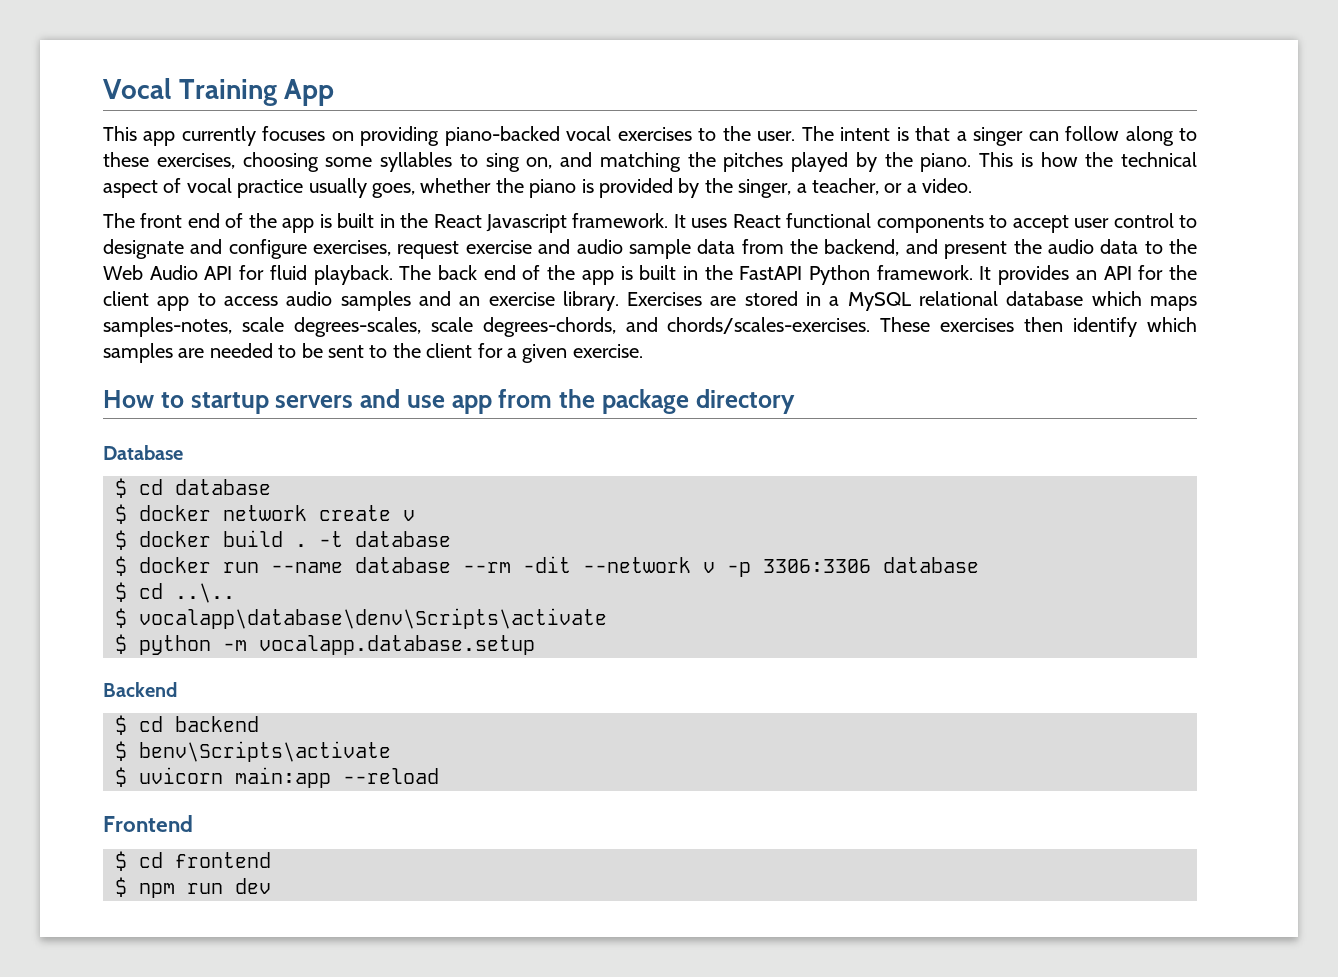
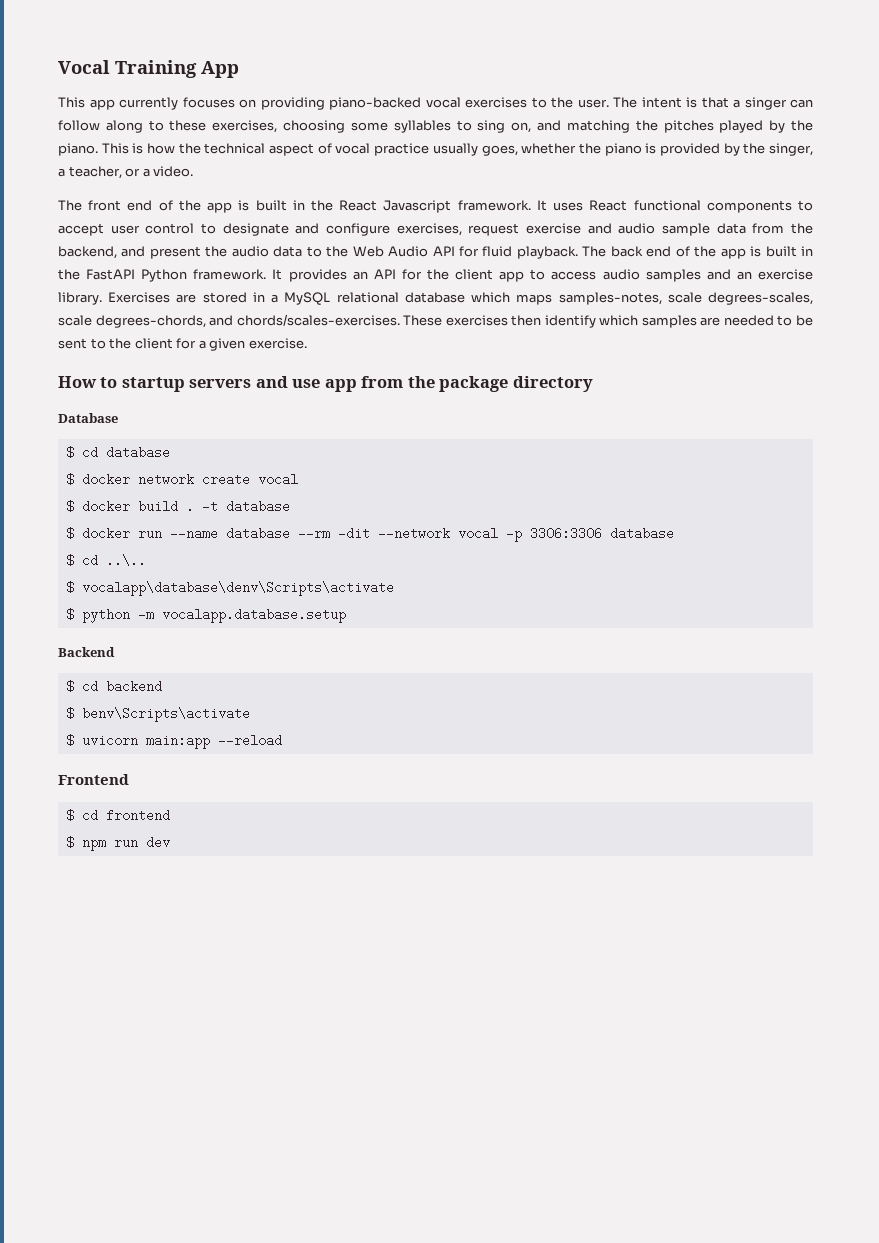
[403,510,415,521] v -> [257,473,298,486] vocal
[703,562,715,573] v -> [457,527,498,540] vocal

